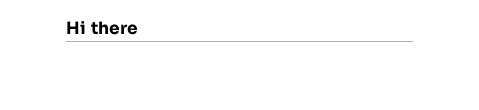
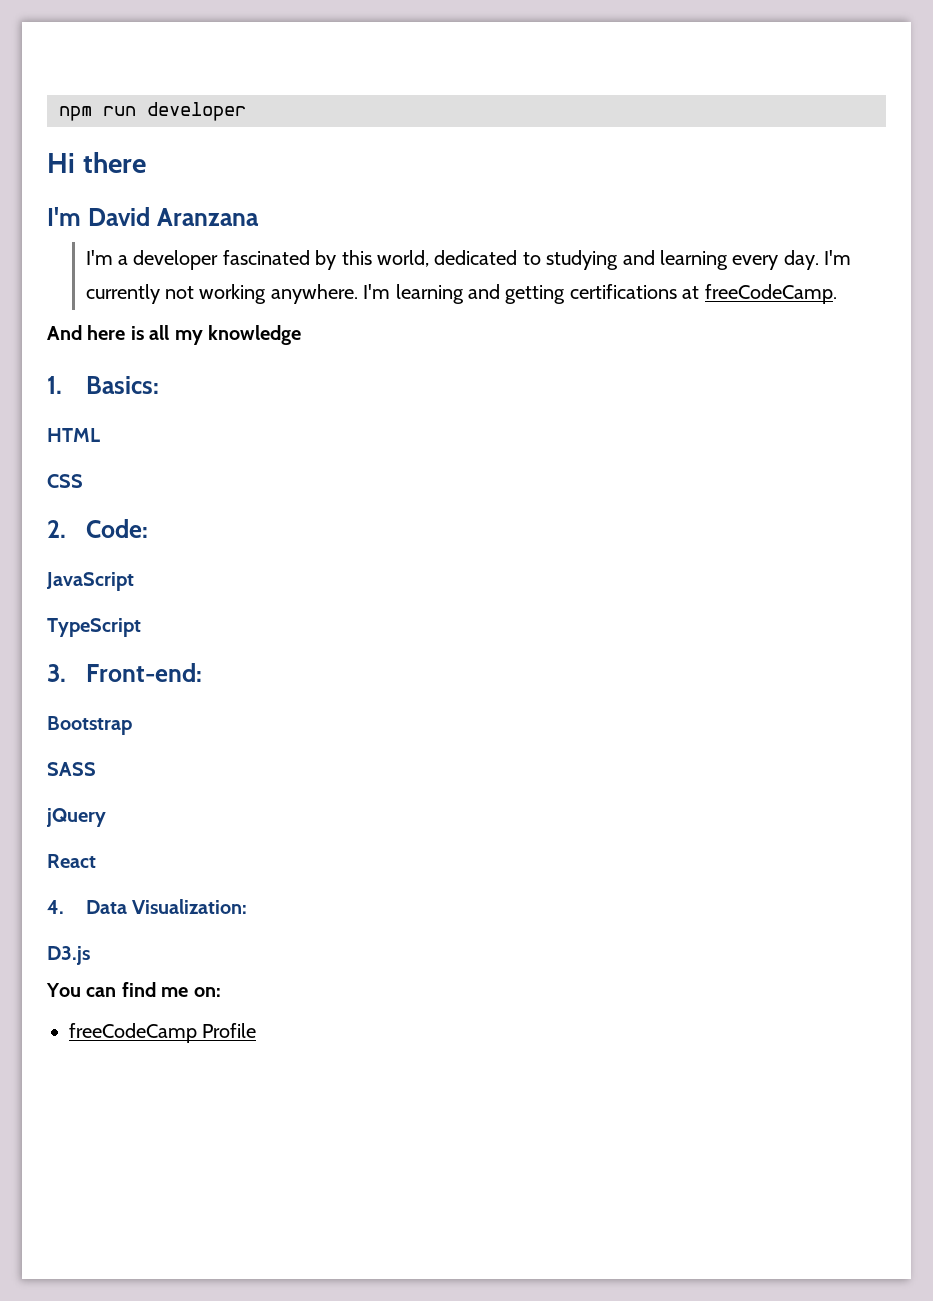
(66, 27) none -> [59,102,246,121] npm run developer //
(138, 28) none -> [47,207,259,226] [85,250,852,270] [85,284,837,304] [47,325,301,345] [47,376,159,394] [47,428,100,442] [47,474,83,488] [47,519,148,538] [46,572,134,591] [47,618,141,637] [47,663,202,682] [47,716,132,735] [47,762,96,776] [46,808,106,827] [47,854,96,868] [47,899,247,914] [47,946,90,965] [46,982,221,997] [69,1023,257,1043] // I'm David Aranzana // I'm a developer fascinated by this world, dedicated to studying and learning every day. I'm currently not working anywhere. I'm learning and getting certifications at freeCodeCamp. // And here is all my knowledge // 1. Basics: // HTML // CSS // 2. Code: // JavaScript // TypeScript // 3. Front-end: // Bootstrap // SASS // jQuery // React // 4. Data Visualization: // D3.js // You can find me on: // freeCodeCamp Profile

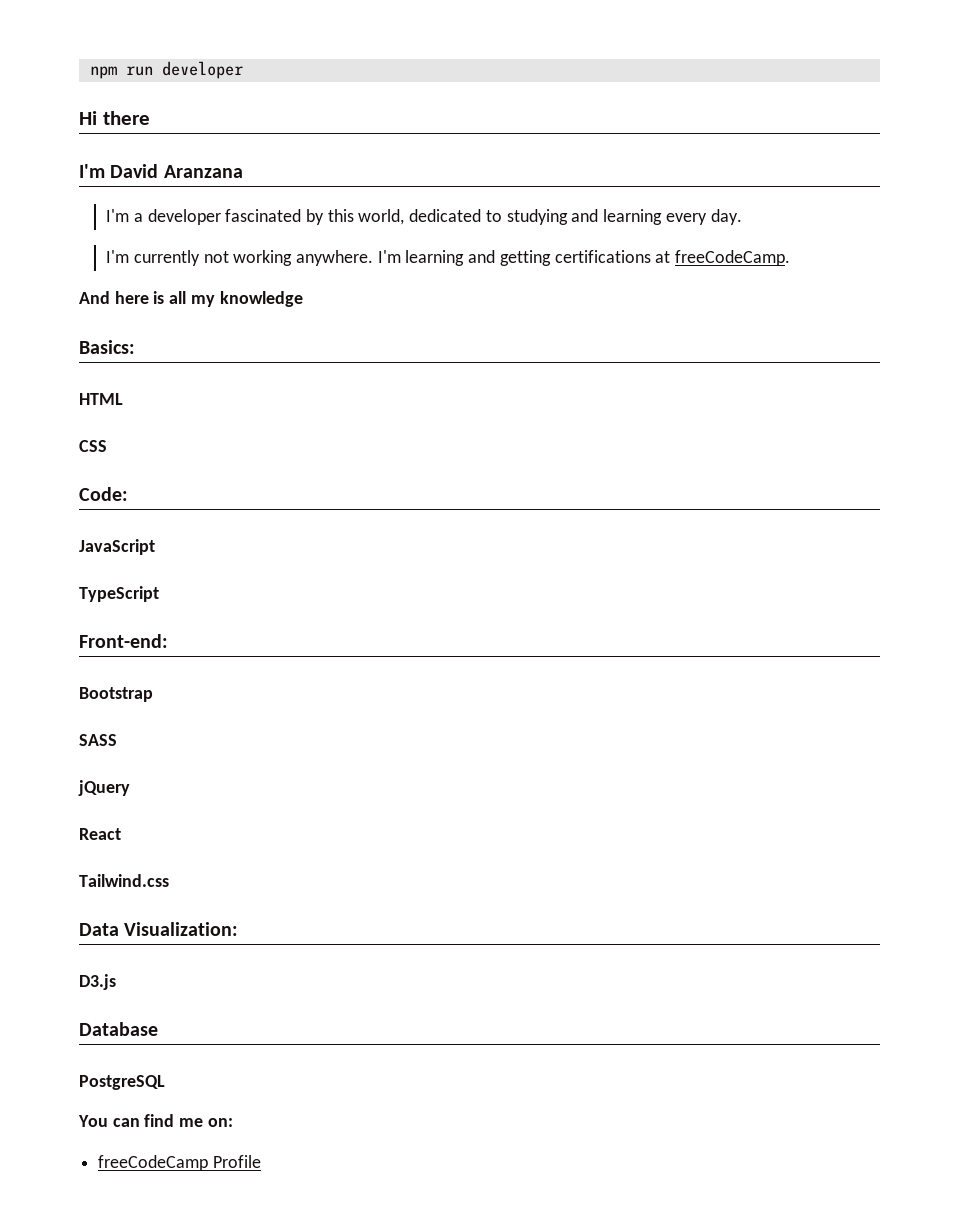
(819, 260) none -> (742, 217) //
[47,376,62,394] 1. -> (303, 299) none
[47,520,66,538] 2. -> (107, 446) none
[47,664,66,682] 3. -> (159, 594) none
[47,900,64,914] 4. -> [79,874,169,887] Tailwind.css //
(90, 955) none -> [79,1022,158,1036] [79,1075,165,1090] // Database // PostgreSQL

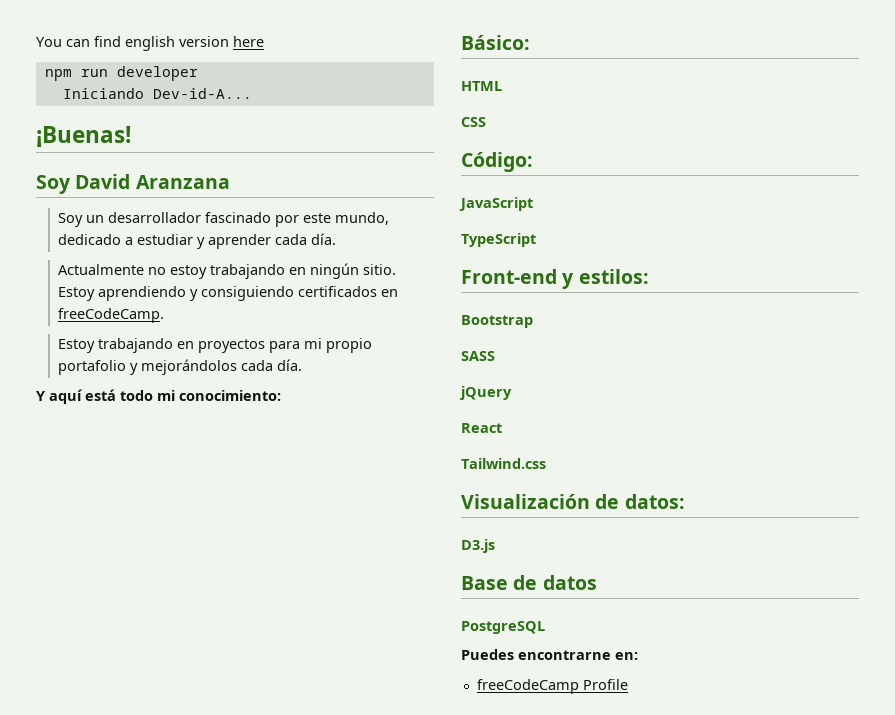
[89,61,243,79] [79,111,150,125] [79,164,243,178] [106,209,742,225] [106,250,791,266] [79,291,303,307] [79,340,135,354] npm run developer // Hi there // I'm David Aranzana // I'm a developer fascinated by this world, dedicated to studying and learning every day. // I'm currently not working anywhere. I'm learning and getting certifications at freeCodeCamp. // And here is all my knowledge // Basics: -> [36,36,264,51] [44,66,198,81] [62,88,252,99] [36,126,131,147] [36,174,230,194] [58,212,390,227] [58,233,337,249] [58,263,397,279] [58,286,399,301] [58,308,165,323] [58,338,373,353] [58,359,303,375] [36,389,281,404] [461,35,530,50] You can find english version here // npm run developer // Iniciando Dev-id-A... // ¡Buenas! // Soy David Aranzana // Soy un desarrollador fascinado por este mundo, dedicado a estudiar y aprender cada día. // Actualmente no estoy trabajando en ningún sitio. Estoy aprendiendo y consiguiendo certificados en freeCodeCamp. // Estoy trabajando en proyectos para mi propio portafolio y mejorándolos cada día. // Y aquí está todo mi conocimiento: // Básico:
[79,487,128,501] Code: -> [461,152,533,172] Código:
[79,634,168,648] Front-end: -> [461,269,649,289] Front-end y estilos:
[79,922,239,936] [79,974,116,990] [79,1022,158,1036] [79,1075,165,1090] [78,1114,233,1127] Data Visualization: // D3.js // Database // PostgreSQL // You can find me on: -> [461,494,685,509] [461,539,495,553] [461,575,597,590] [461,621,545,634] [461,649,638,660] Visualización de datos: // D3.js // Base de datos // PostgreSQL // Puedes encontrarne en:

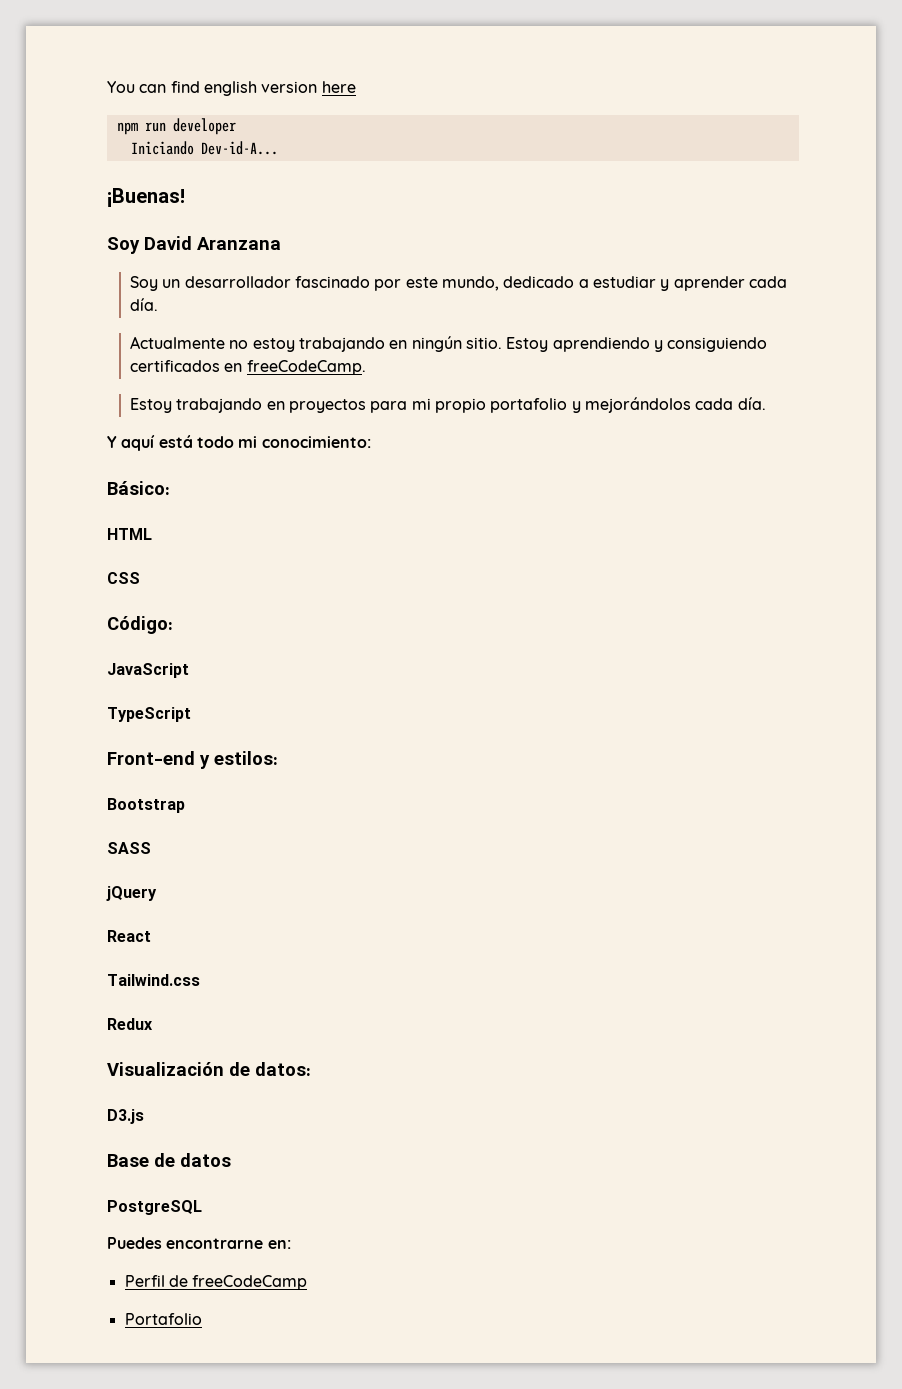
(546, 463) none -> [107,1018,153,1030] // Redux
(638, 656) none -> [124,1275,188,1287] Perfil de
[582,679,628,690] Profile -> [124,1313,202,1325] // Portafolio

